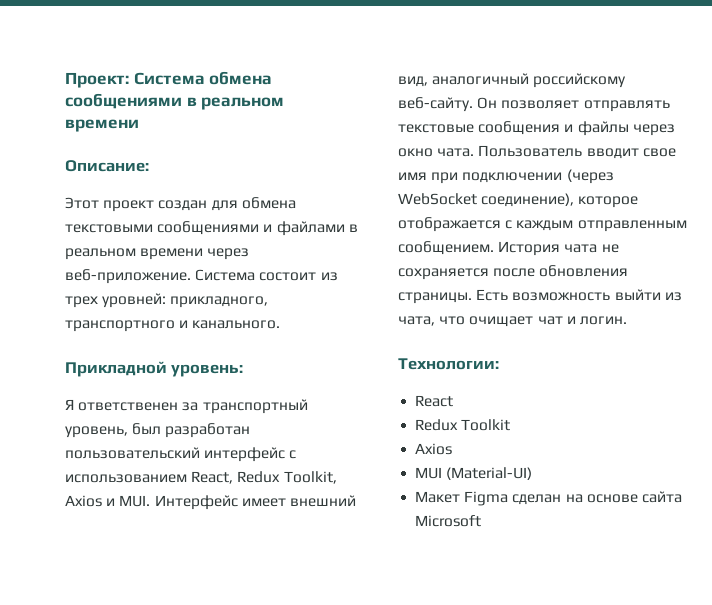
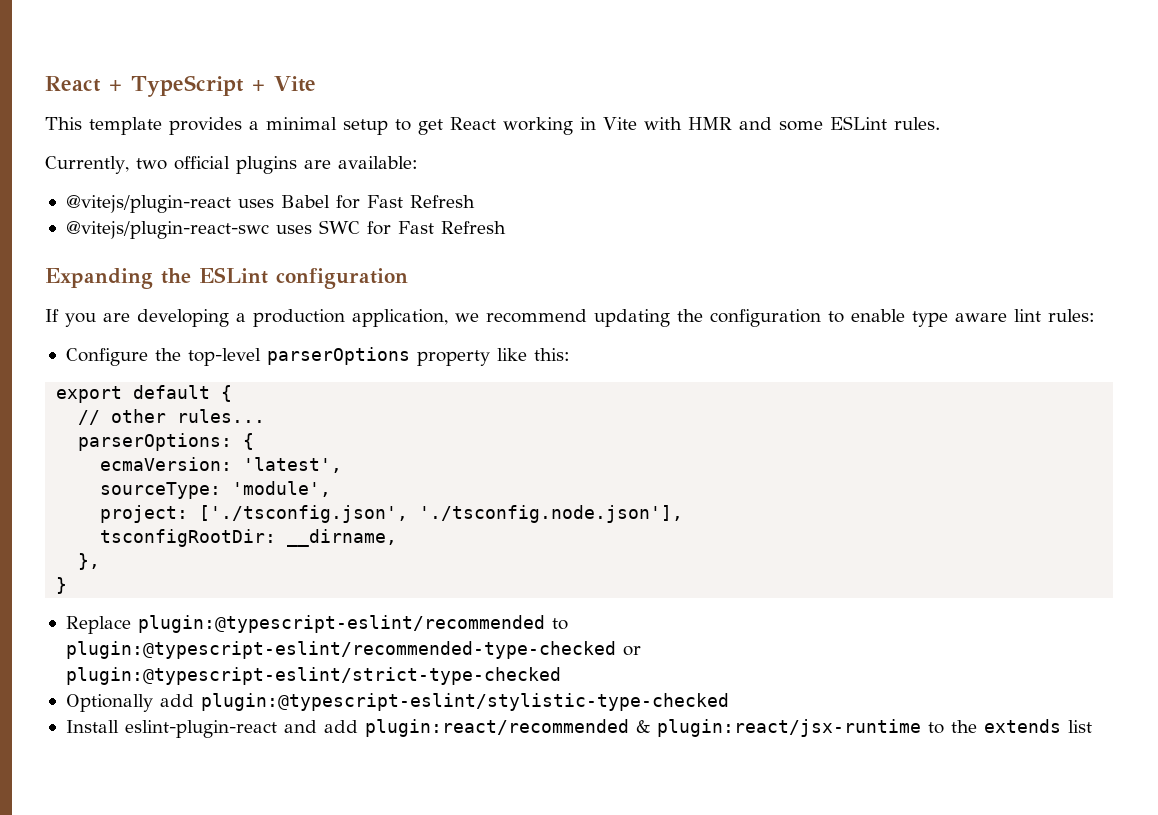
[65,71,273,88] [65,93,285,110] [65,119,139,132] [65,160,149,172] [65,197,296,212] [65,221,358,236] [65,248,250,260] [65,269,338,284] [65,293,269,308] [65,320,281,332] [65,361,244,377] [65,399,308,414] [65,423,251,438] [65,447,297,462] [65,471,337,484] [65,495,356,510] [398,73,627,88] [398,97,670,112] [398,121,675,136] [398,145,676,159] [398,169,614,184] [398,193,639,208] [398,217,687,232] [398,241,619,256] [398,265,629,280] [398,289,682,304] [398,316,627,327] [398,358,499,370] [415,395,454,407] [415,419,511,431] [415,443,453,455] [415,467,533,480] [415,491,682,506] [415,515,482,527] Проект: Система обмена сообщениями в реальном времени // Описание: // Этот проект создан для обмена текстовыми сообщениями и файлами в реальном времени через веб-приложение. Система состоит из трех уровней: прикладного, транспортного и канального. // Прикладной уровень: // Я ответственен за транспортный уровень, был разработан пользовательский интерфейс с использованием React, Redux Toolkit, Axios и MUI. Интерфейс имеет внешний вид, аналогичный российскому веб-сайту. Он позволяет отправлять текстовые сообщения и файлы через окно чата. Пользователь вводит свое имя при подключении (через WebSocket соединение), которое отображается с каждым отправленным сообщением. История чата не сохраняется после обновления страницы. Есть возможность выйти из чата, что очищает чат и логин. // Технологии: // React // Redux Toolkit // Axios // MUI (Material-UI) // Макет Figma сделан на основе сайта Microsoft -> [45,75,316,97] [45,116,940,135] [45,156,418,174] [65,195,475,213] [65,220,506,239] [45,267,408,289] [45,309,1095,327] [65,347,570,366] [56,385,233,403] [78,409,266,425] [78,433,255,451] [100,457,343,473] [100,481,332,499] [100,505,684,523] [100,529,398,547] [78,553,101,570] [56,577,68,594] [65,615,568,634] [65,641,641,659] [65,667,561,685] [65,693,729,712] [65,719,1092,738] React + TypeScript + Vite // This template provides a minimal setup to get React working in Vite with HMR and some ESLint rules. // Currently, two official plugins are available: // @vitejs/plugin-react uses Babel for Fast Refresh // @vitejs/plugin-react-swc uses SWC for Fast Refresh // Expanding the ESLint configuration // If you are developing a production application, we recommend updating the configuration to enable type aware lint rules: // Configure the top-level parserOptions property like this: // export default { // // other rules... // parserOptions: { // ecmaVersion: 'latest', // sourceType: 'module', // project: ['./tsconfig.json', './tsconfig.node.json'], // tsconfigRootDir: __dirname, // }, // } // Replace plugin:@typescript-eslint/recommended to plugin:@typescript-eslint/recommended-type-checked or plugin:@typescript-eslint/strict-type-checked // Optionally add plugin:@typescript-eslint/stylistic-type-checked // Install eslint-plugin-react and add plugin:react/recommended & plugin:react/jsx-runtime to the extends list

